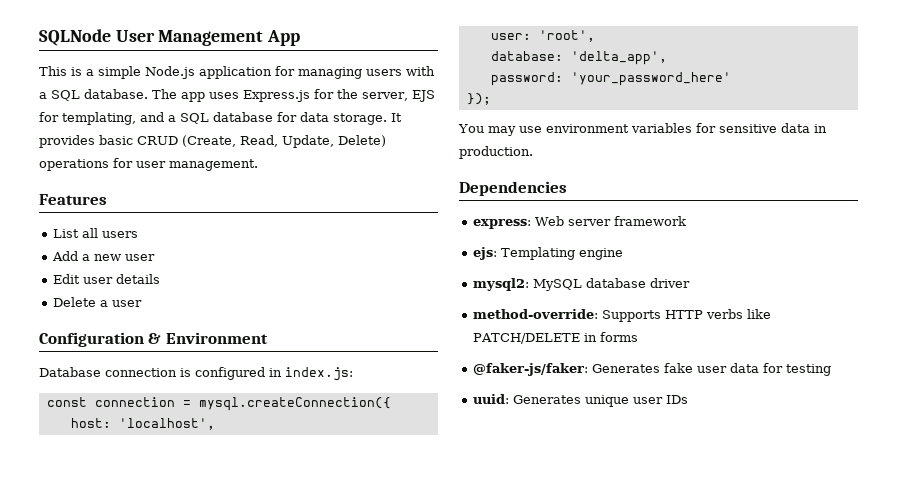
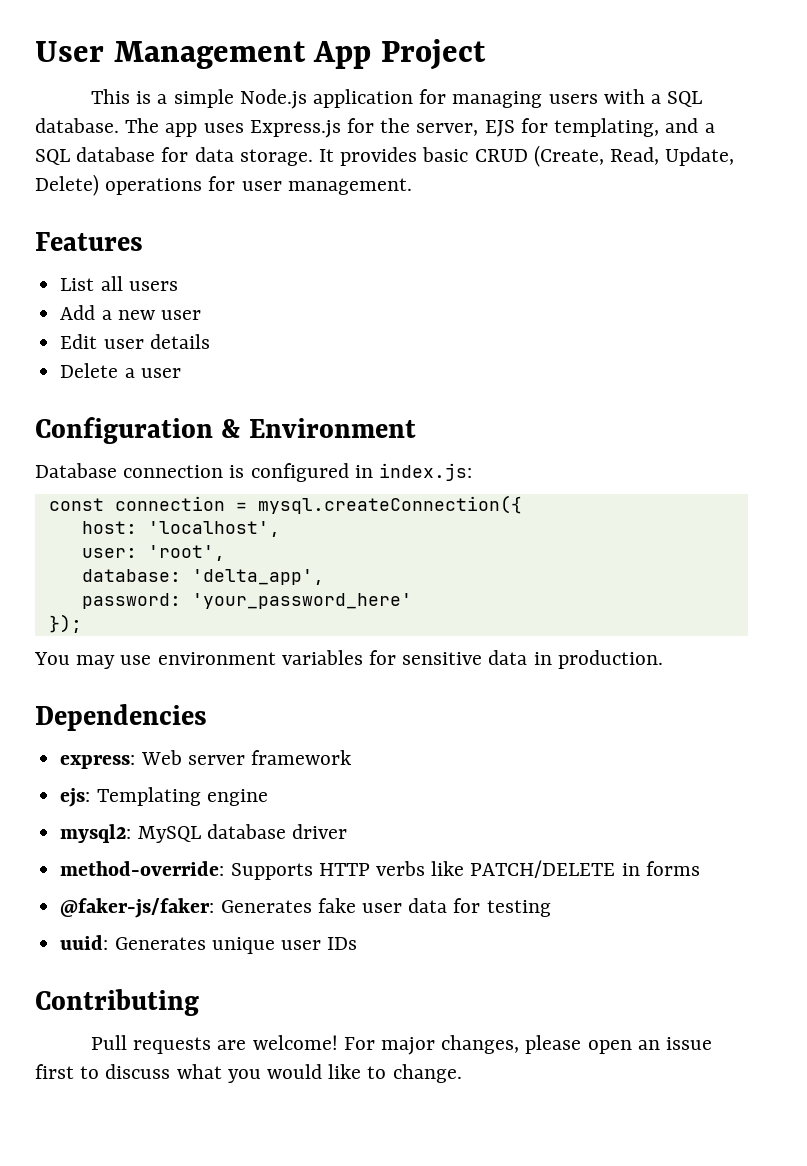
[39,29,111,46] SQLNode -> (35, 51) none
(301, 38) none -> [381,39,487,70] Project
(689, 399) none -> [35,989,199,1016] [90,1035,713,1055] [35,1064,462,1083] // Contributing // Pull requests are welcome! For major changes, please open an issue first to discuss what you would like to change.

